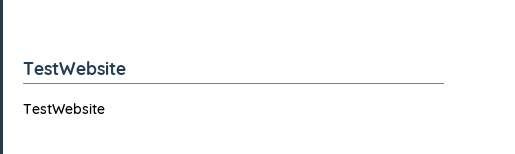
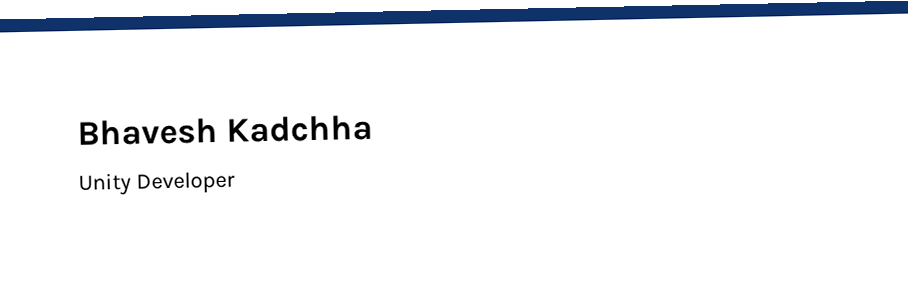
[23,61,126,75] [23,103,105,114] TestWebsite // TestWebsite -> [77,114,374,146] [78,171,235,196] Bhavesh Kadchha // Unity Developer

